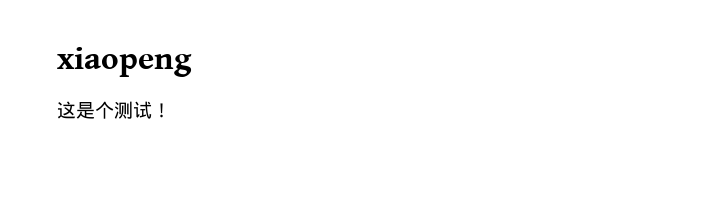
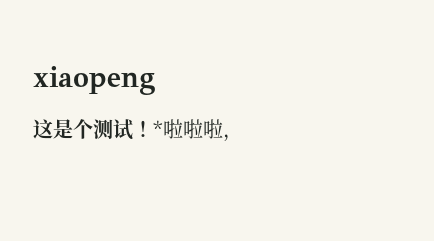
(171, 110) none -> [153,119,243,142] *啦啦啦，

